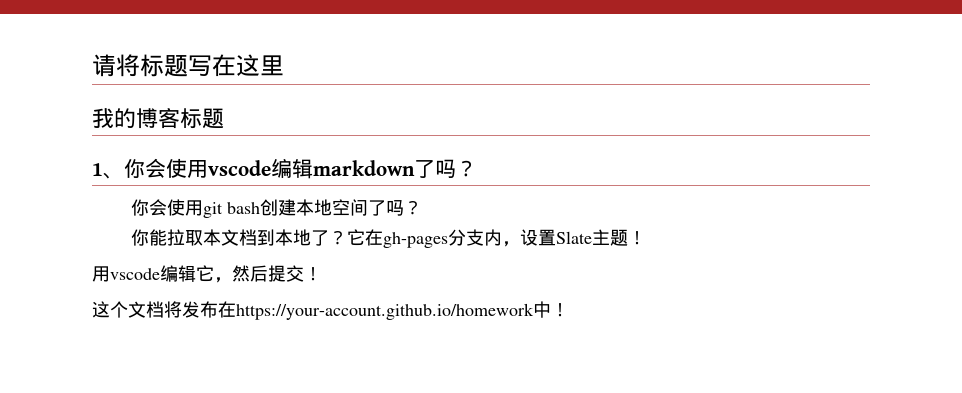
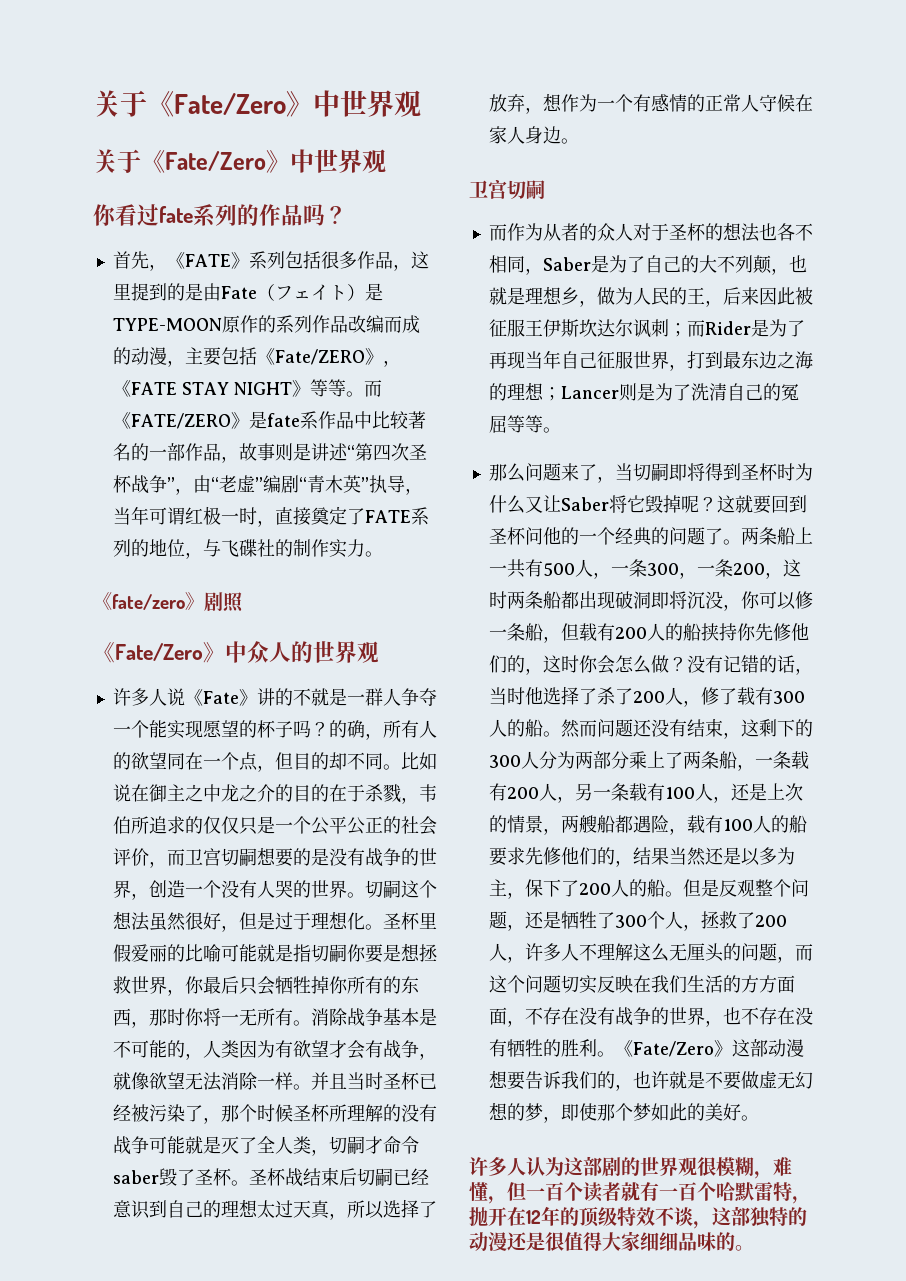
[92,54,284,77] [92,108,224,129] [92,158,477,179] [131,199,423,218] [131,229,647,248] [92,265,322,283] [92,301,569,320] 请将标题写在这里 // 我的博客标题 // 1、你会使用vscode编辑markdown了吗？ // 你会使用git bash创建本地空间了吗？ // 你能拉取本文档到本地了？它在gh-pages分支内，设置Slate主题！ // 用vscode编辑它，然后提交！ // 这个文档将发布在https://your-account.github.io/homework中！ -> [93,90,421,117] [93,149,386,173] [93,204,347,227] [112,251,429,271] [112,283,383,301] [112,315,420,333] [112,347,401,367] [112,379,382,397] [112,411,426,429] [112,443,427,463] [112,475,423,495] [112,506,429,527] [112,539,383,559] [93,592,244,613] [93,641,379,663] [112,688,437,706] [112,720,437,740] [112,752,437,772] [112,784,437,804] [112,816,437,835] [112,847,437,868] [112,880,437,900] [112,911,437,932] [112,943,437,963] [112,976,419,996] [112,1008,437,1028] [112,1040,437,1060] [112,1072,437,1091] [112,1104,437,1124] [112,1136,419,1156] [112,1168,429,1187] [112,1199,437,1220] [488,93,813,114] [488,126,579,144] [469,179,545,200] [488,222,813,242] [488,255,807,275] [488,286,813,307] [488,319,805,338] [488,350,813,371] [488,382,799,401] [488,415,561,433] [488,463,813,483] [488,495,807,514] [488,527,813,546] [488,559,801,579] [488,591,813,611] [488,623,809,643] [488,655,813,675] [488,686,805,707] [488,719,813,739] [488,751,809,771] [488,783,803,803] [488,815,807,835] [488,847,795,867] [488,879,809,899] [488,911,787,931] [488,943,813,963] [488,975,795,994] [488,1007,813,1027] [488,1039,804,1057] [488,1070,813,1091] [488,1102,759,1123] [469,1156,792,1179] [469,1181,811,1204] [469,1206,807,1229] [469,1231,754,1251] 关于《Fate/Zero》中世界观 // 关于《Fate/Zero》中世界观 // 你看过fate系列的作品吗？ // 首先，《FATE》系列包括很多作品，这里提到的是由Fate（フェイト）是TYPE-MOON原作的系列作品改编而成的动漫，主要包括《Fate/ZERO》，《FATE STAY NIGHT》等等。而《FATE/ZERO》是fate系作品中比较著名的一部作品，故事则是讲述“第四次圣杯战争”，由“老虚”编剧“青木英”执导，当年可谓红极一时，直接奠定了FATE系列的地位，与飞碟社的制作实力。 // 《fate/zero》剧照 // 《Fate/Zero》中众人的世界观 // 许多人说《Fate》讲的不就是一群人争夺一个能实现愿望的杯子吗？的确，所有人的欲望同在一个点，但目的却不同。比如说在御主之中龙之介的目的在于杀戮，韦伯所追求的仅仅只是一个公平公正的社会评价，而卫宫切嗣想要的是没有战争的世界，创造一个没有人哭的世界。切嗣这个想法虽然很好，但是过于理想化。圣杯里假爱丽的比喻可能就是指切嗣你要是想拯救世界，你最后只会牺牲掉你所有的东西，那时你将一无所有。消除战争基本是不可能的，人类因为有欲望才会有战争，就像欲望无法消除一样。并且当时圣杯已经被污染了，那个时候圣杯所理解的没有战争可能就是灭了全人类，切嗣才命令saber毁了圣杯。圣杯战结束后切嗣已经意识到自己的理想太过天真，所以选择了放弃，想作为一个有感情的正常人守候在家人身边。 // 卫宫切嗣 // 而作为从者的众人对于圣杯的想法也各不相同，Saber是为了自己的大不列颠，也就是理想乡，做为人民的王，后来因此被征服王伊斯坎达尔讽刺；而Rider是为了再现当年自己征服世界，打到最东边之海的理想；Lancer则是为了洗清自己的冤屈等等。 // 那么问题来了，当切嗣即将得到圣杯时为什么又让Saber将它毁掉呢？这就要回到圣杯问他的一个经典的问题了。两条船上一共有500人，一条300，一条200，这时两条船都出现破洞即将沉没，你可以修一条船，但载有200人的船挟持你先修他们的，这时你会怎么做？没有记错的话，当时他选择了杀了200人，修了载有300人的船。然而问题还没有结束，这剩下的300人分为两部分乘上了两条船，一条载有200人，另一条载有100人，还是上次的情景，两艘船都遇险，载有100人的船要求先修他们的，结果当然还是以多为主，保下了200人的船。但是反观整个问题，还是牺牲了300个人，拯救了200人，许多人不理解这么无厘头的问题，而这个问题切实反映在我们生活的方方面面，不存在没有战争的世界，也不存在没有牺牲的胜利。《Fate/Zero》这部动漫想要告诉我们的，也许就是不要做虚无幻想的梦，即使那个梦如此的美好。 // 许多人认为这部剧的世界观很模糊，难懂，但一百个读者就有一百个哈默雷特，抛开在12年的顶级特效不谈，这部独特的动漫还是很值得大家细细品味的。

